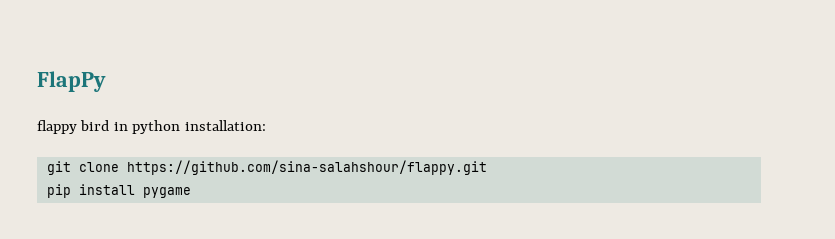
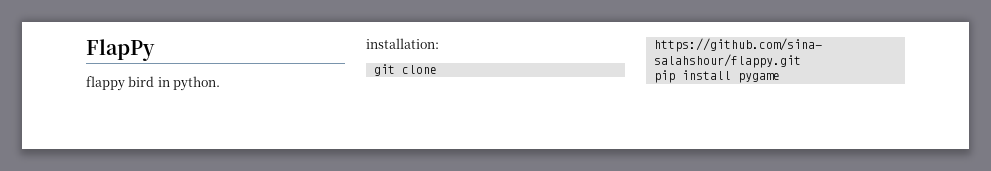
[132,120,181,134] python -> [173,76,221,91] python. //

